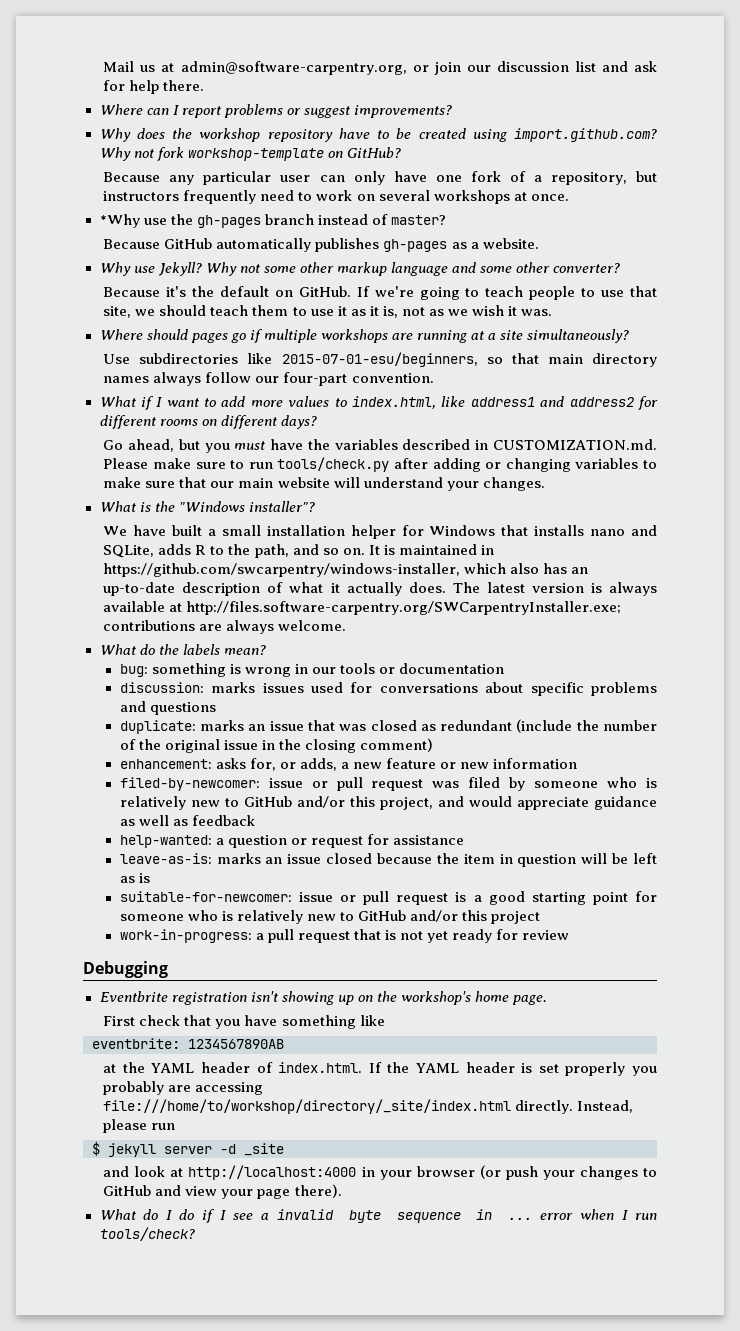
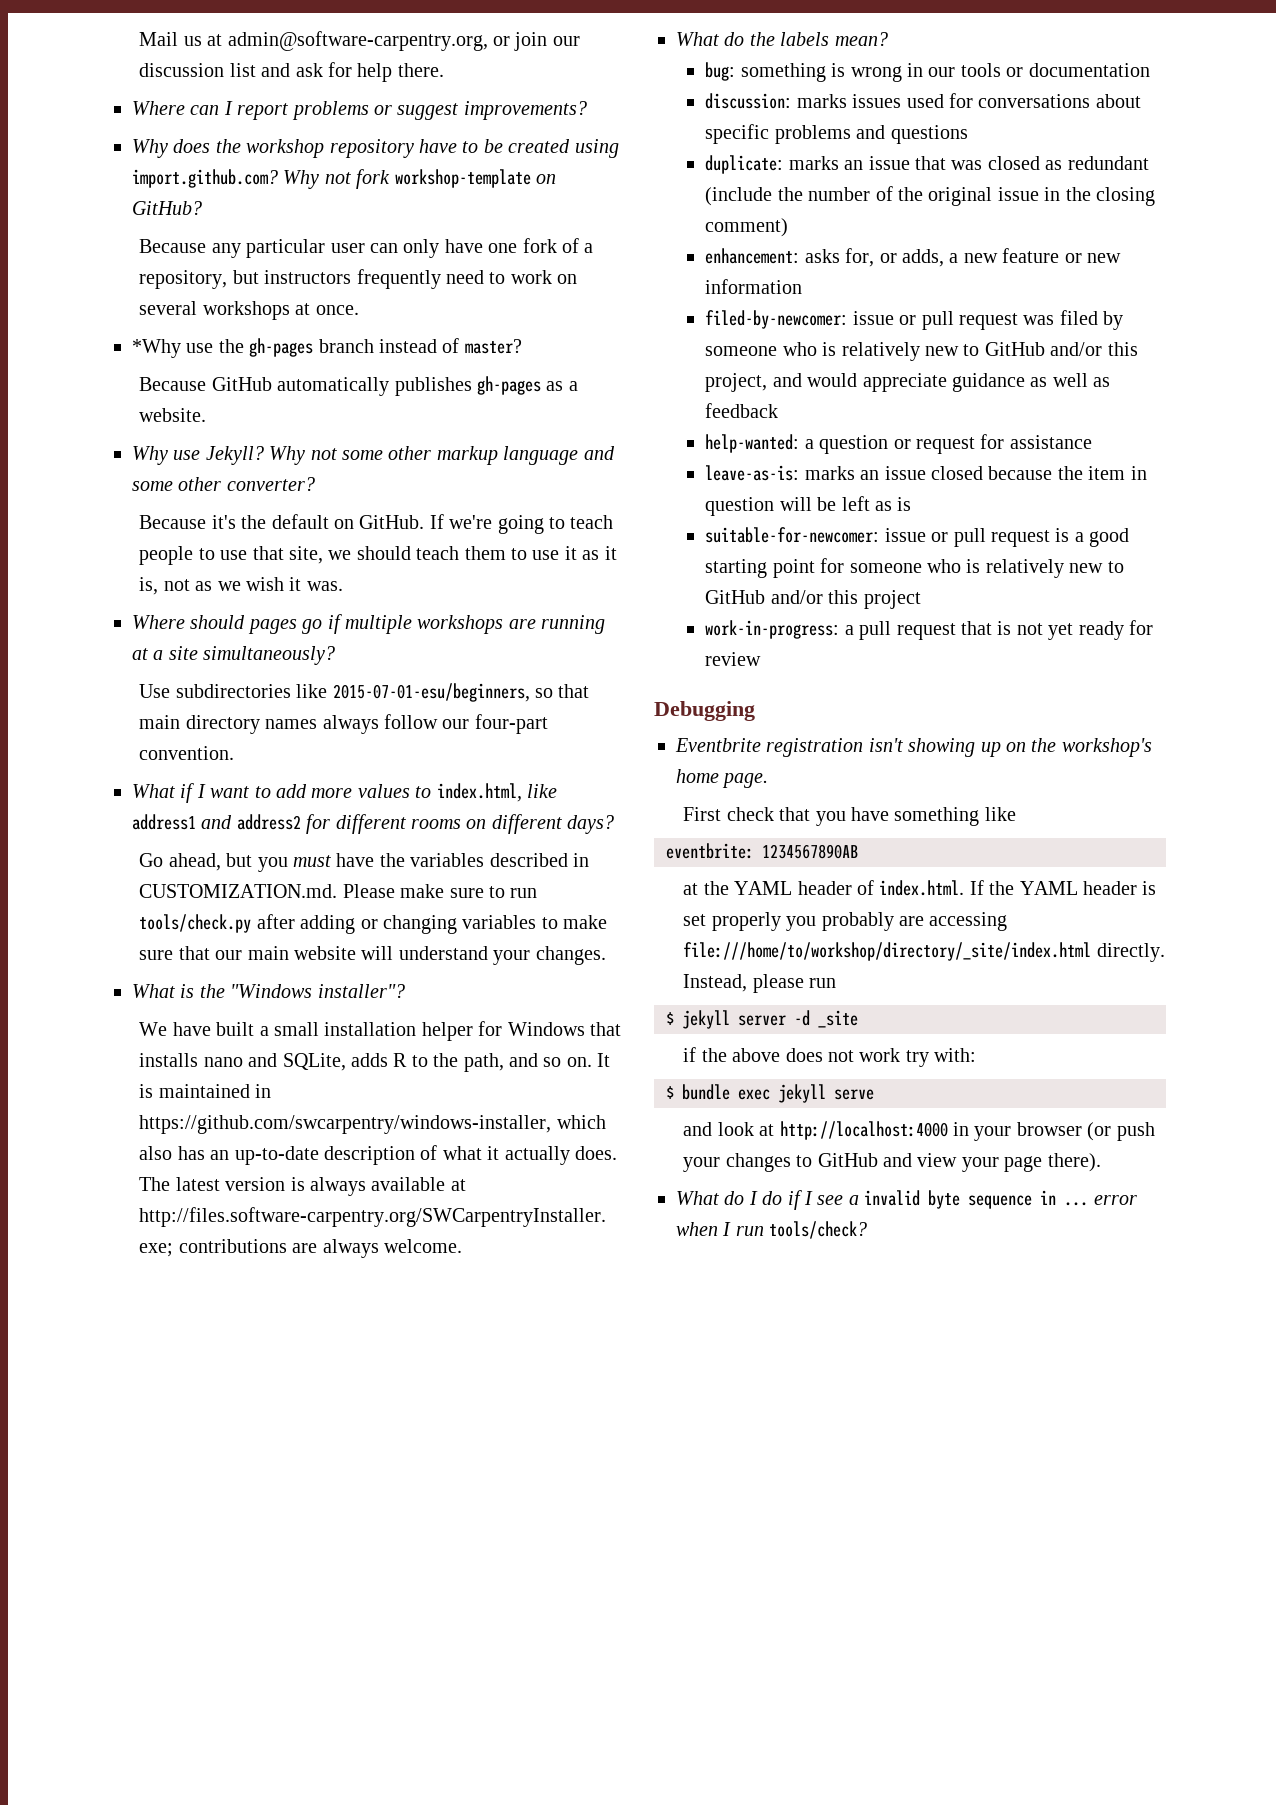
(284, 1149) none -> [683,1047,977,1067] [666,1084,874,1103] // if the above does not work try with: // $ bundle exec jekyll serve

